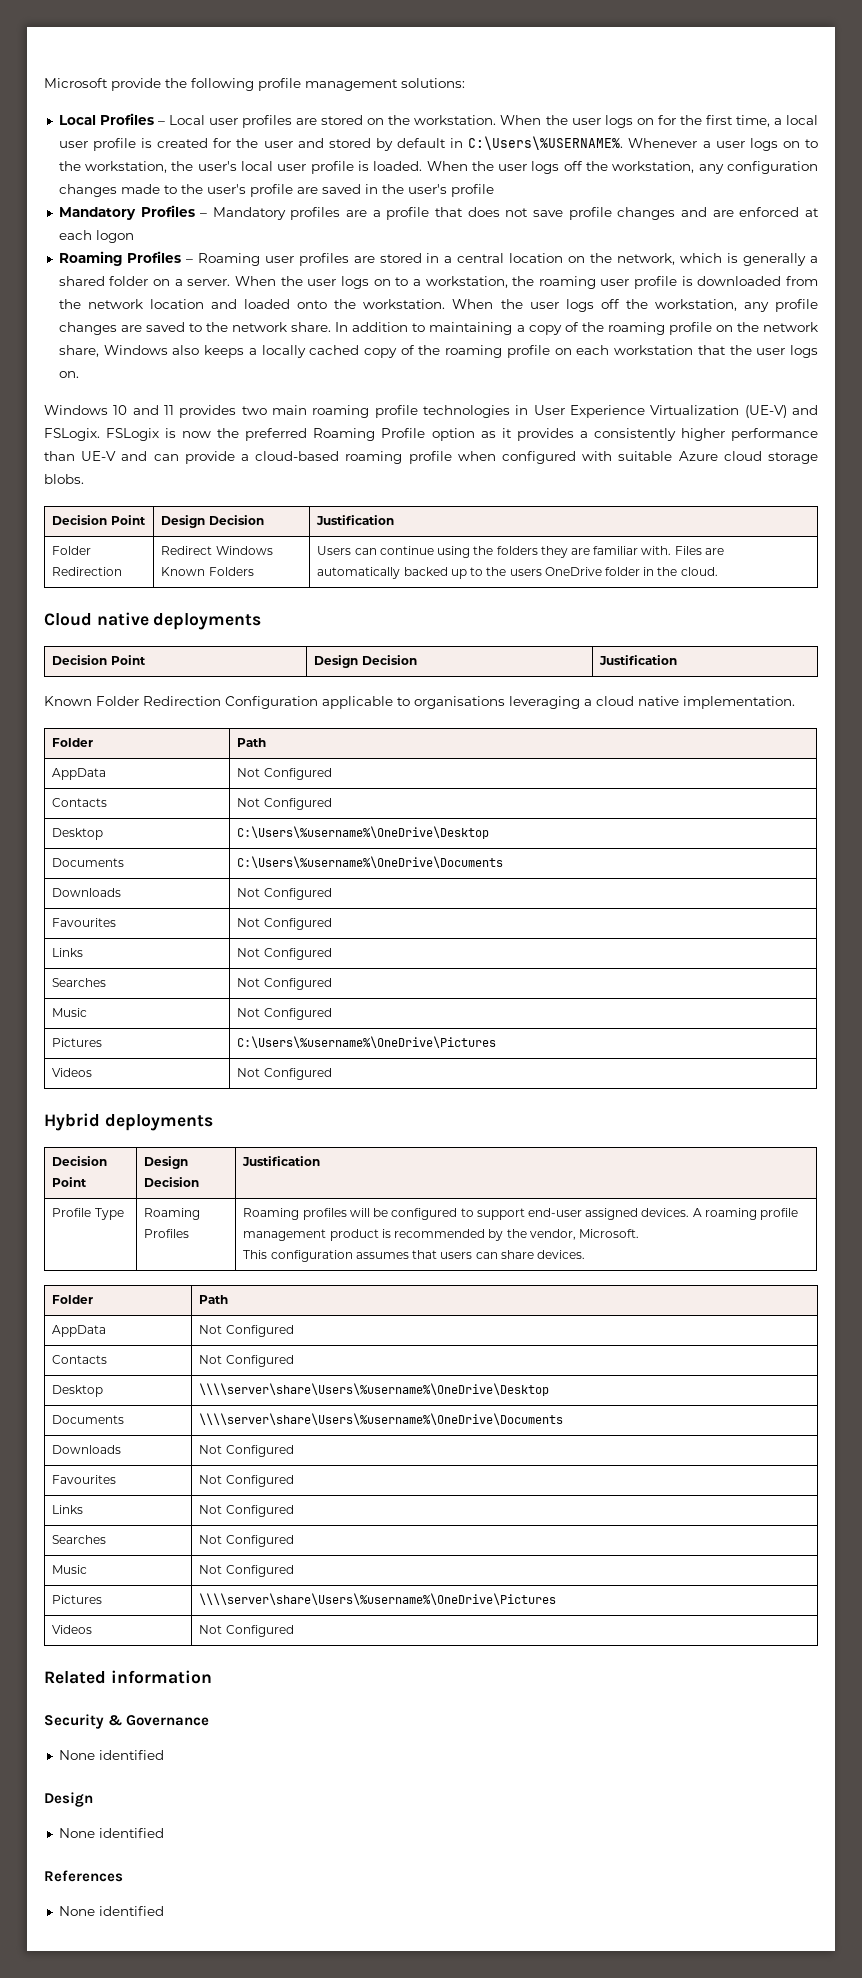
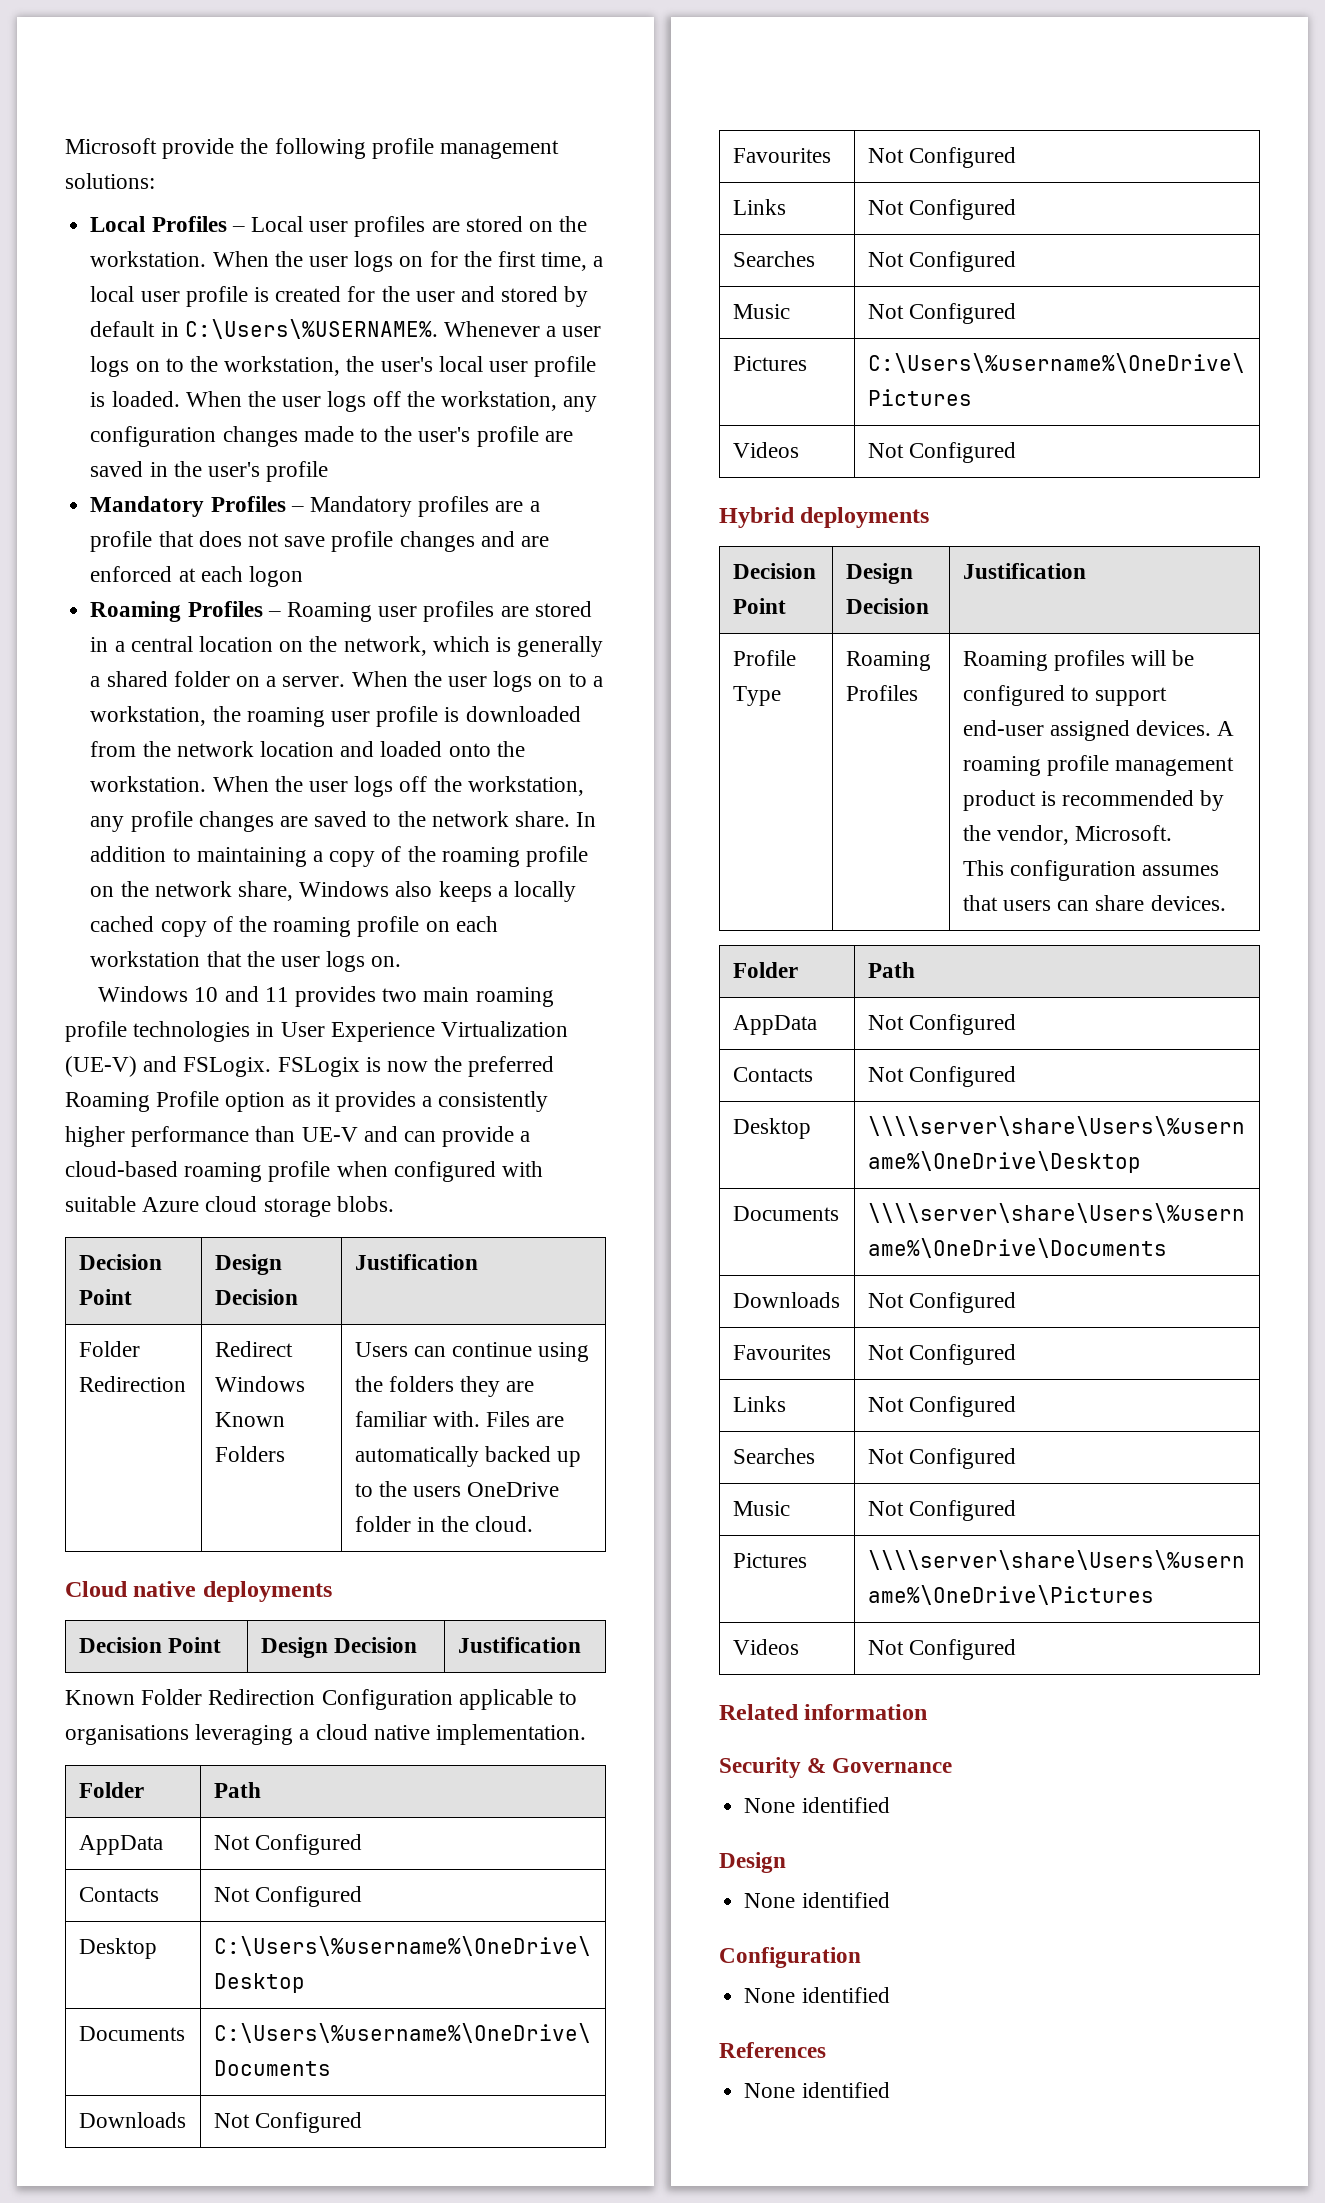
(164, 1833) none -> [719,1947,861,1968] [744,1987,890,2003] // Configuration // None identified

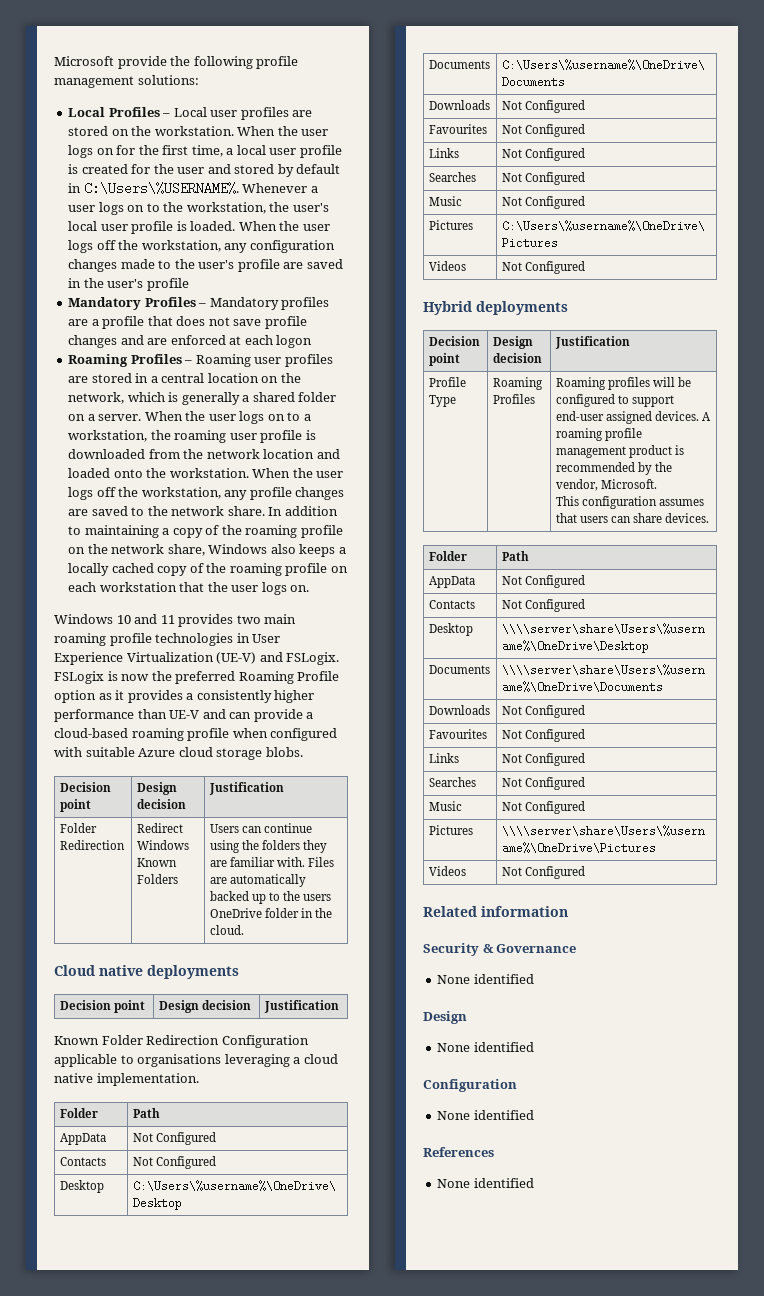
[78,1289,132,1305] [214,1254,282,1275] [214,1289,298,1305] Point | Design Decision -> [59,799,91,812] [136,782,177,795] [136,799,186,809] point | Design decision
[167,1637,221,1653] [260,1637,417,1658] Point | Design Decision -> [113,1000,145,1013] [158,1000,251,1013] point | Design decision
[732,598,786,614] [845,563,913,584] [845,598,929,614] Point | Design Decision -> [428,353,460,366] [492,336,533,349] [492,353,542,363] point | Design decision

